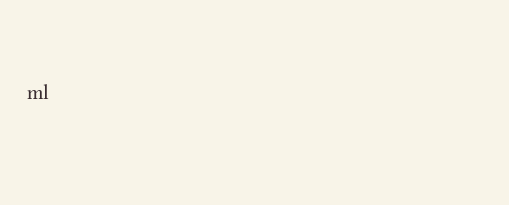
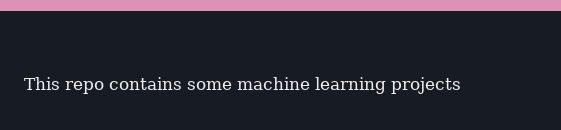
[27,84,49,99] ml -> [24,77,461,94] This repo contains some machine learning projects

